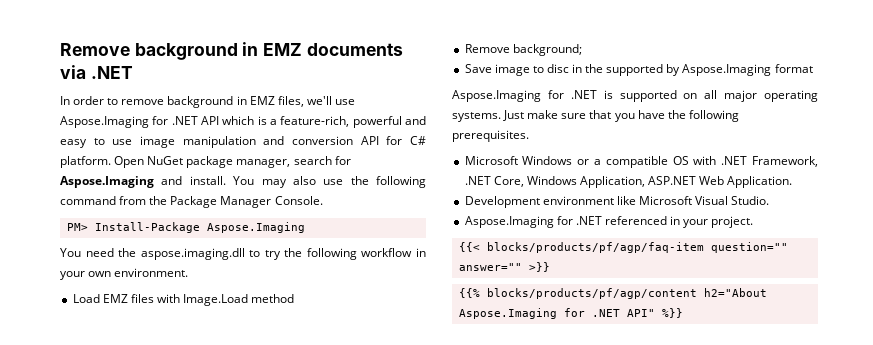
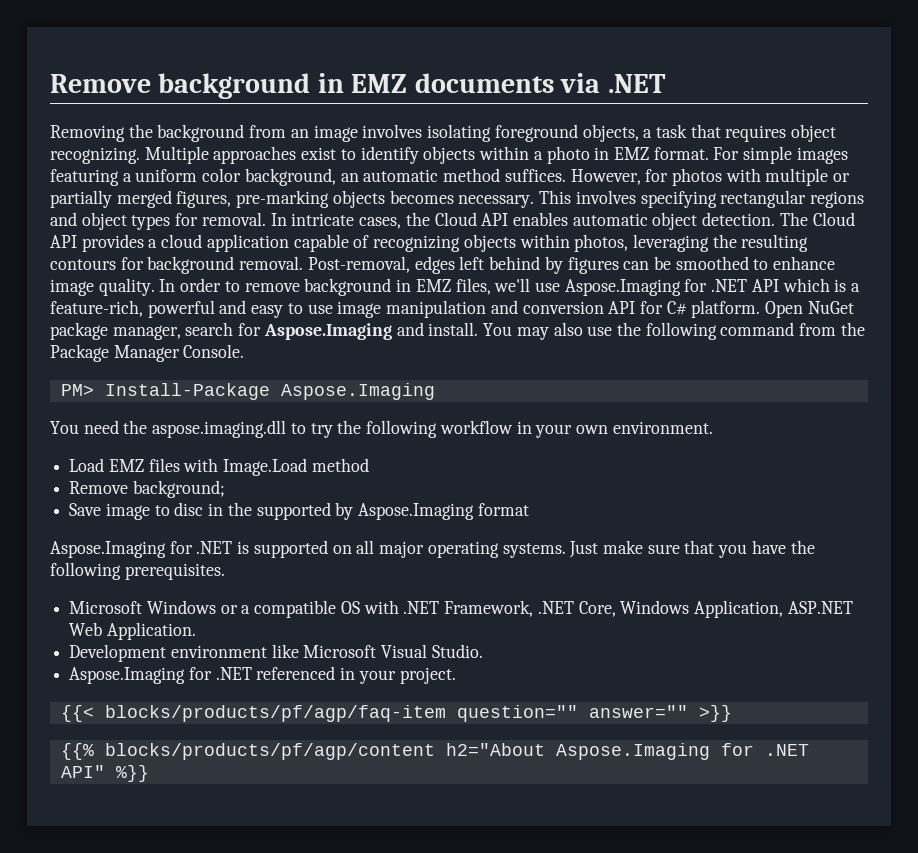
(133, 72) none -> [50,124,837,142] [50,146,848,164] [50,168,851,186] [50,190,864,208] [50,212,855,230] [50,234,809,252] [50,256,836,274] [50,278,155,296] Removing the background from an image involves isolating foreground objects, a task that requires object recognizing. Multiple approaches exist to identify objects within a photo in EMZ format. For simple images featuring a uniform color background, an automatic method suffices. However, for photos with multiple or partially merged figures, pre-marking objects becomes necessary. This involves specifying rectangular regions and object types for removal. In intricate cases, the Cloud API enables automatic object detection. The Cloud API provides a cloud application capable of recognizing objects within photos, leveraging the resulting contours for background removal. Post-removal, edges left behind by figures can be smoothed to enhance image quality.

